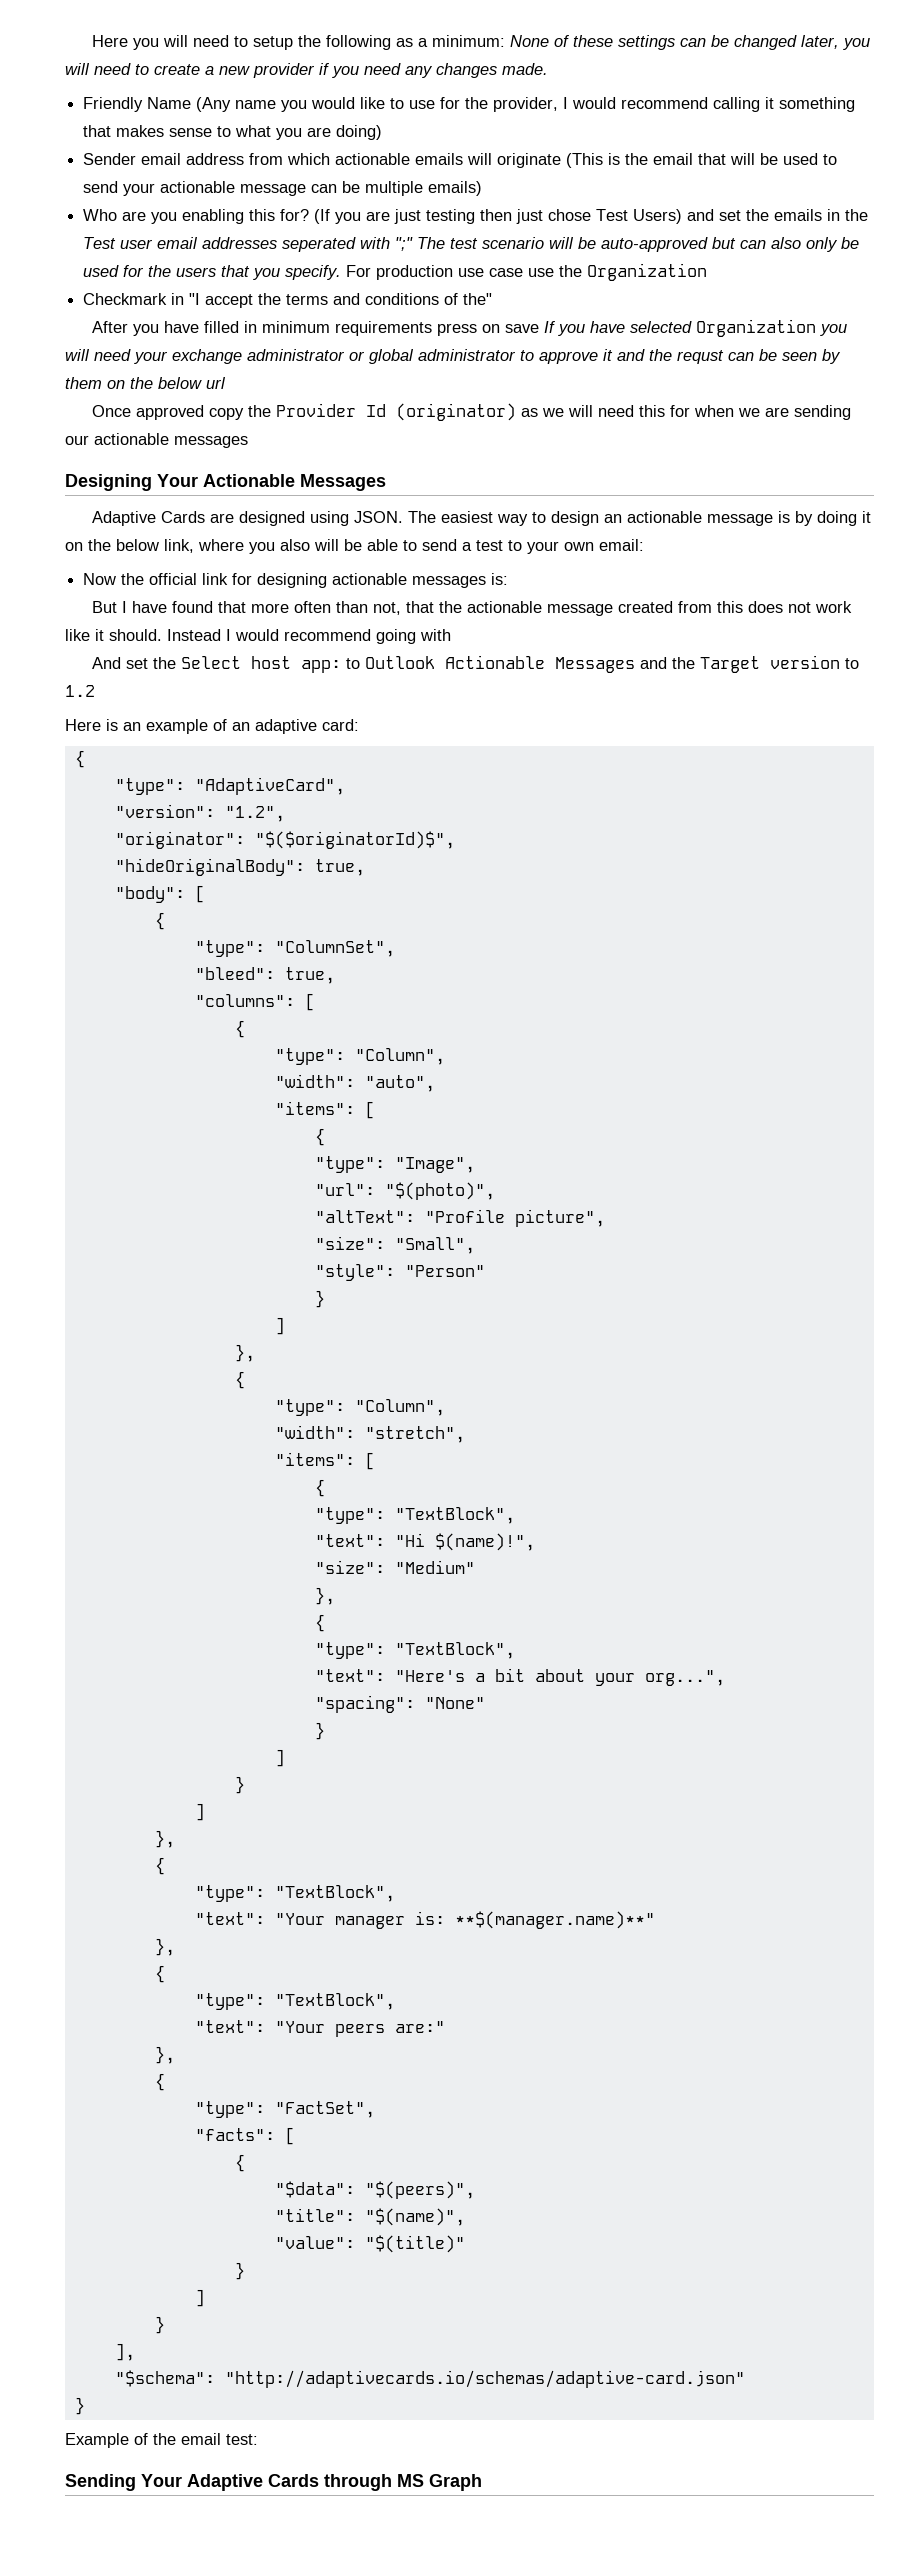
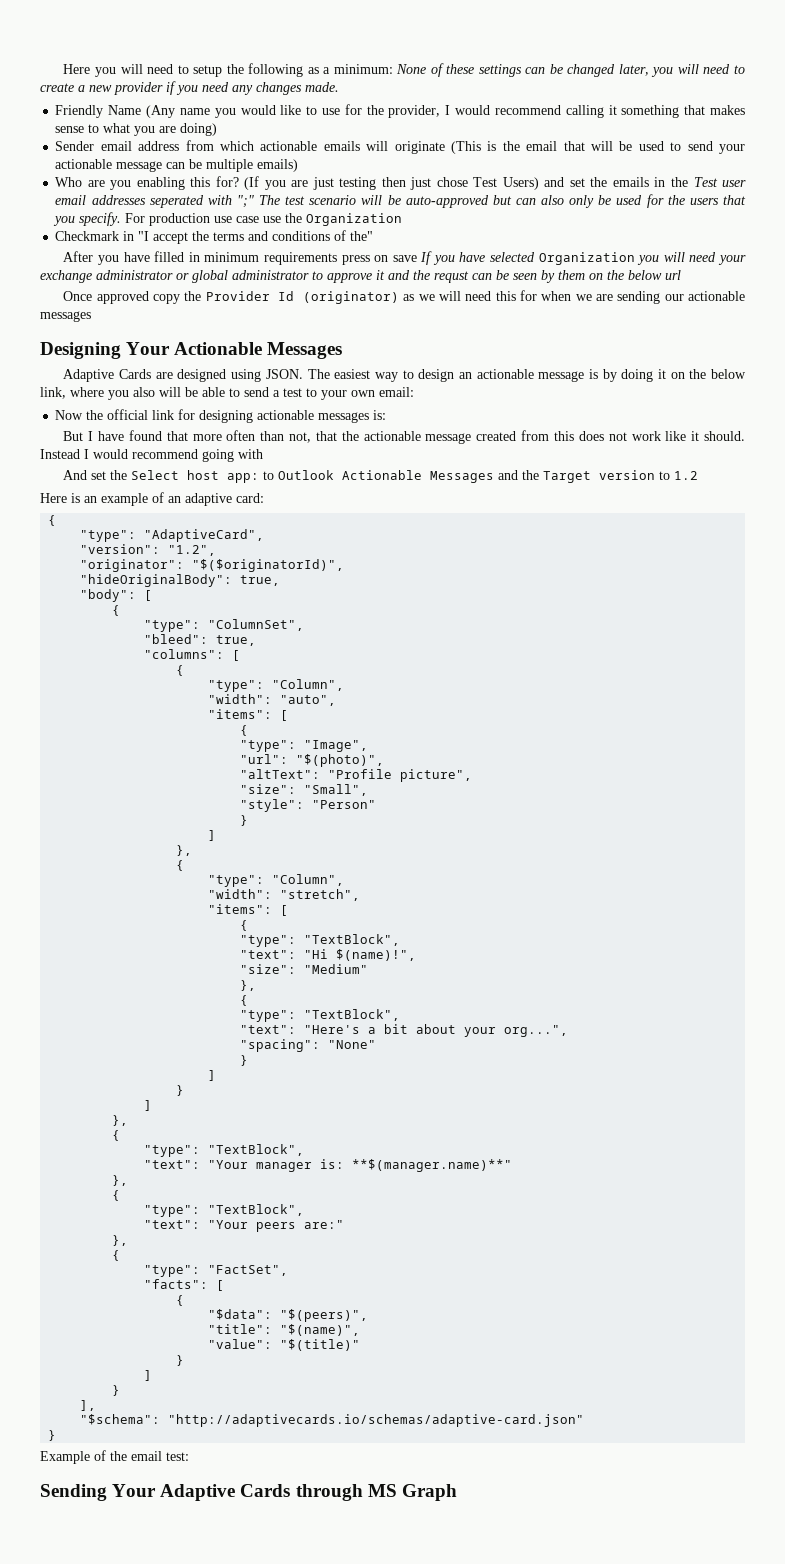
[254,831,455,849] "$($originatorId)$", -> [192,559,345,572] "$($originatorId)",

